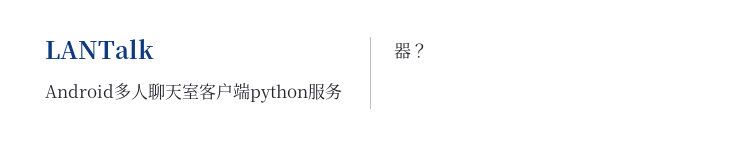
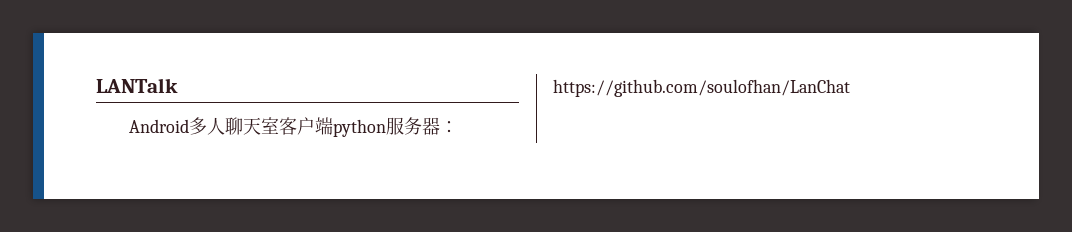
[411,43,428,58] ？ -> [440,121,459,133] [553,79,850,97] ：https://github.com/soulofhan/LanChat

